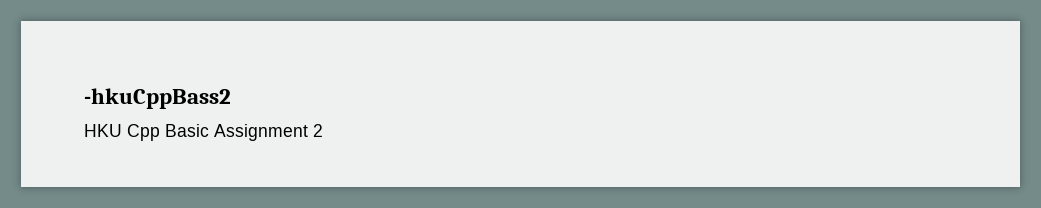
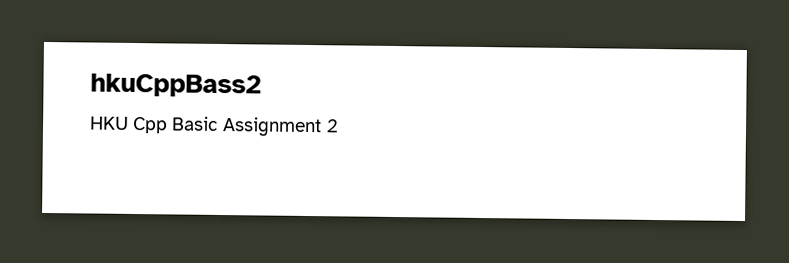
[84,88,231,109] -hkuCppBass2 -> [90,73,262,98] hkuCppBass2

